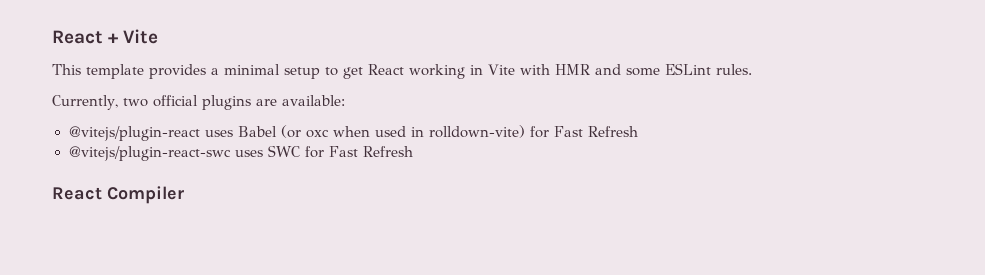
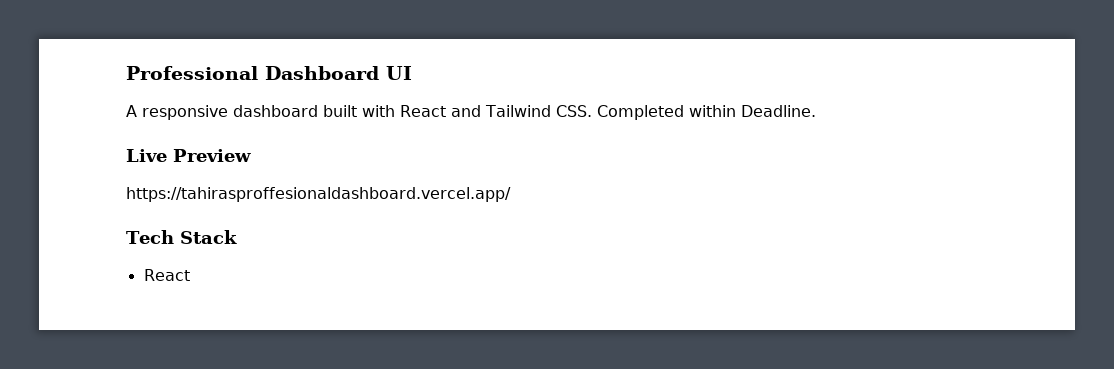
[52,29,159,44] [52,63,752,79] [52,95,345,110] [68,125,638,141] [68,145,413,161] [52,186,184,204] React + Vite // This template provides a minimal setup to get React working in Vite with HMR and some ESLint rules. // Currently, two official plugins are available: // @vitejs/plugin-react uses Babel (or oxc when used in rolldown-vite) for Fast Refresh // @vitejs/plugin-react-swc uses SWC for Fast Refresh // React Compiler -> [126,66,412,80] [126,105,816,120] [126,149,251,162] [126,187,511,202] [126,230,237,244] [143,269,190,281] Professional Dashboard UI // A responsive dashboard built with React and Tailwind CSS. Completed within Deadline. // Live Preview // https://tahirasproffesionaldashboard.vercel.app/ // Tech Stack // React

